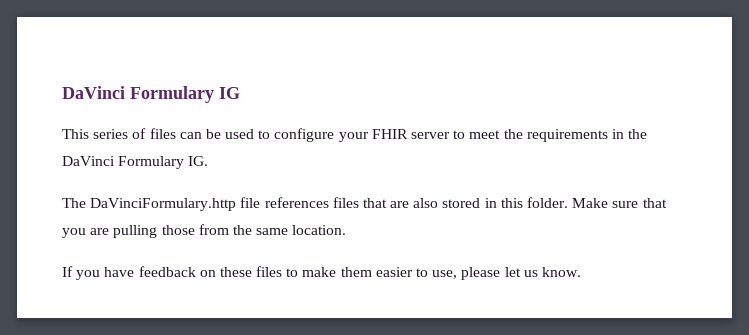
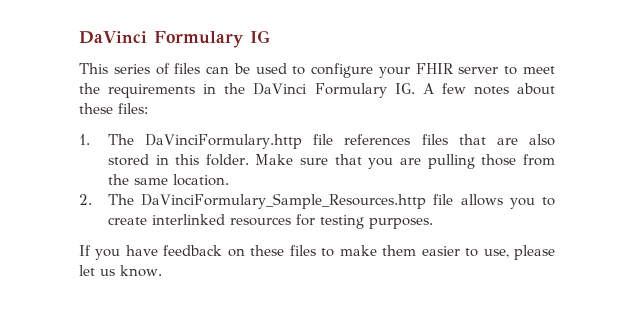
(209, 161) // -> [422,83,556,95] [79,103,148,114] [79,134,90,145] A few notes about these files: // 1.
(347, 230) none -> [79,193,555,209] [107,214,433,229] // 2. The DaVinciFormulary_Sample_Resources.http file allows you to create interlinked resources for testing purposes.

